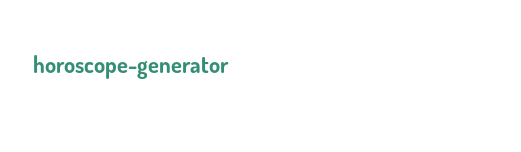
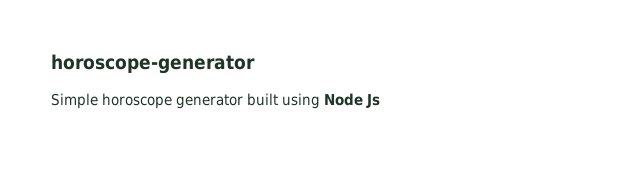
(229, 67) none -> [51,93,380,109] // Simple horoscope generator built using Node Js

